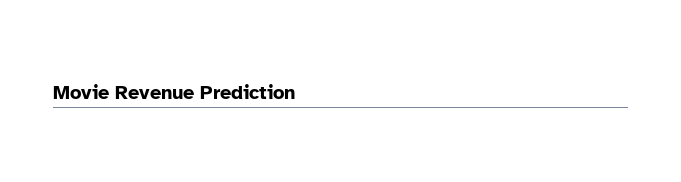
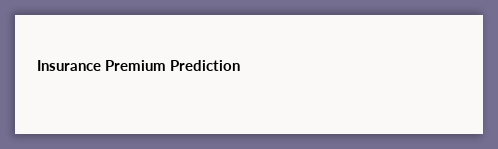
[53,84,194,99] Movie Revenue -> [37,60,167,71] Insurance Premium

